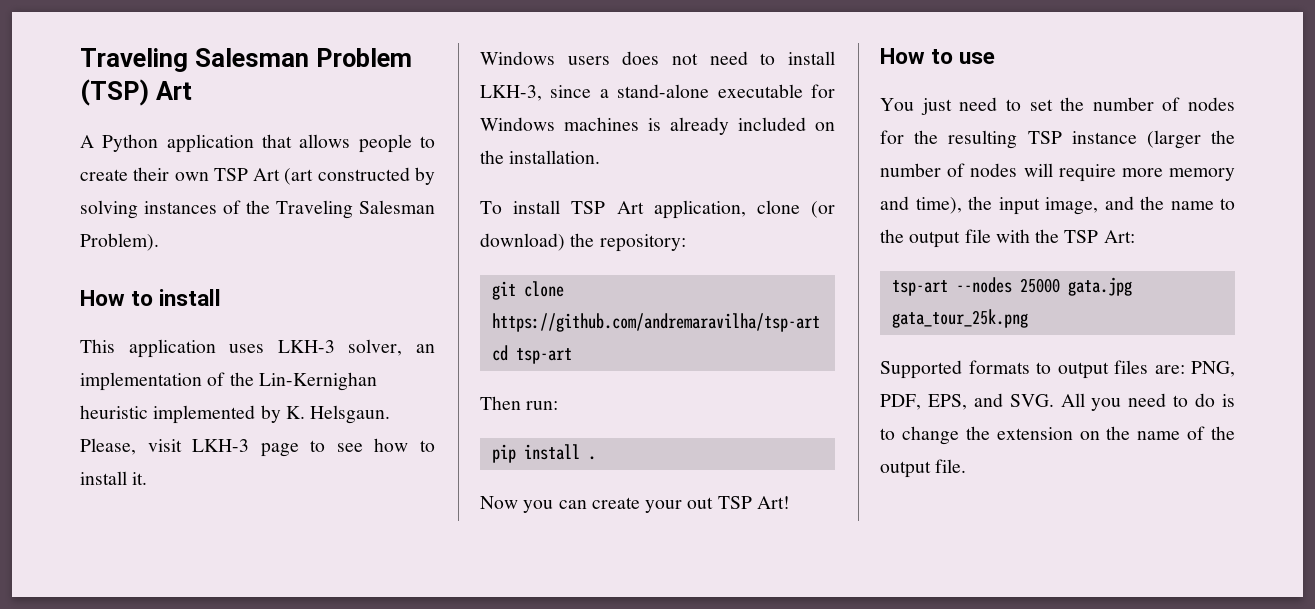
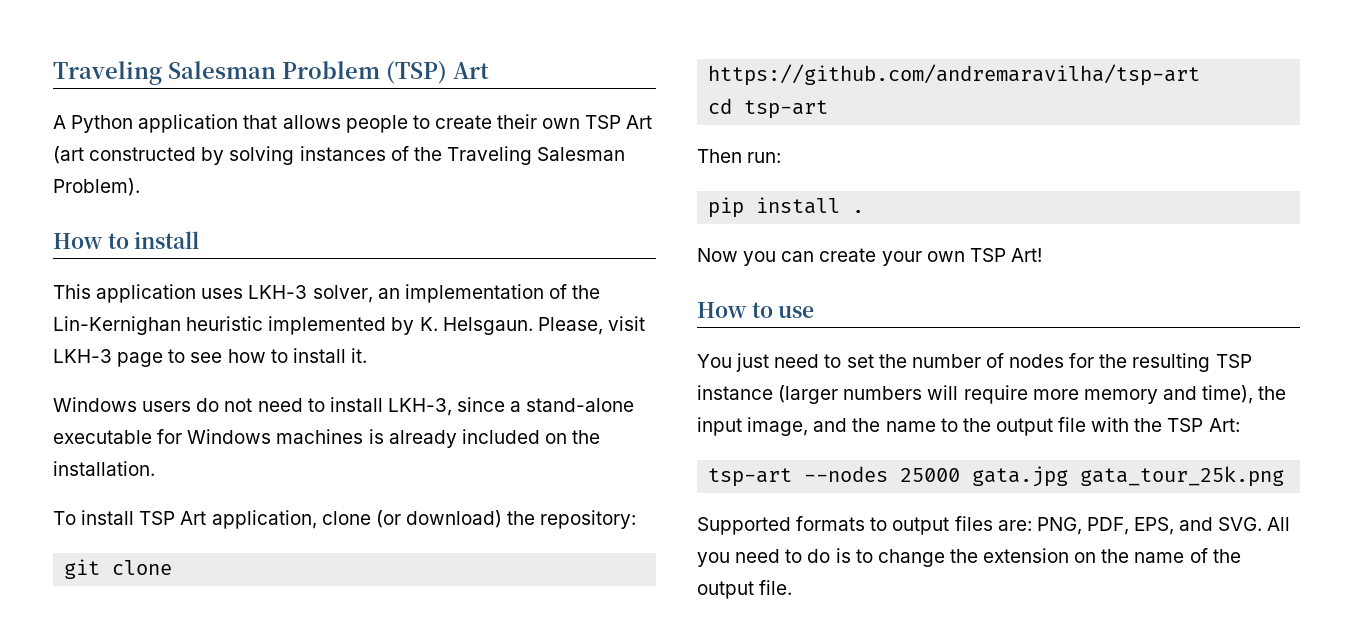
[622,51,660,65] does -> [196,398,220,412] do
[687,497,714,509] out -> [926,251,965,262] own
[1211,130,1235,144] [880,163,1018,177] the number of nodes -> [843,386,923,400] numbers

